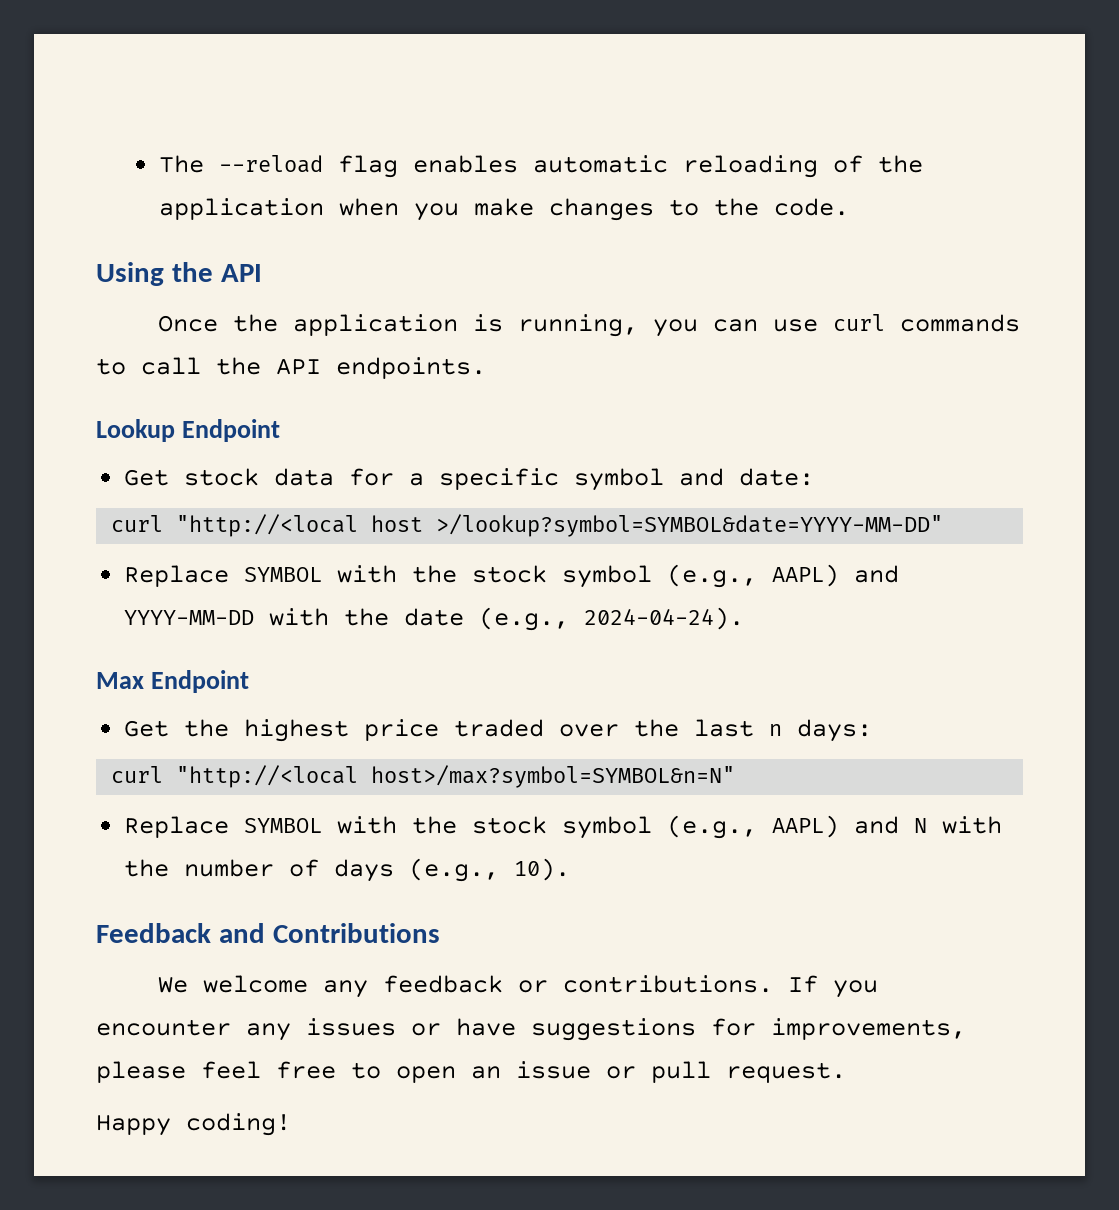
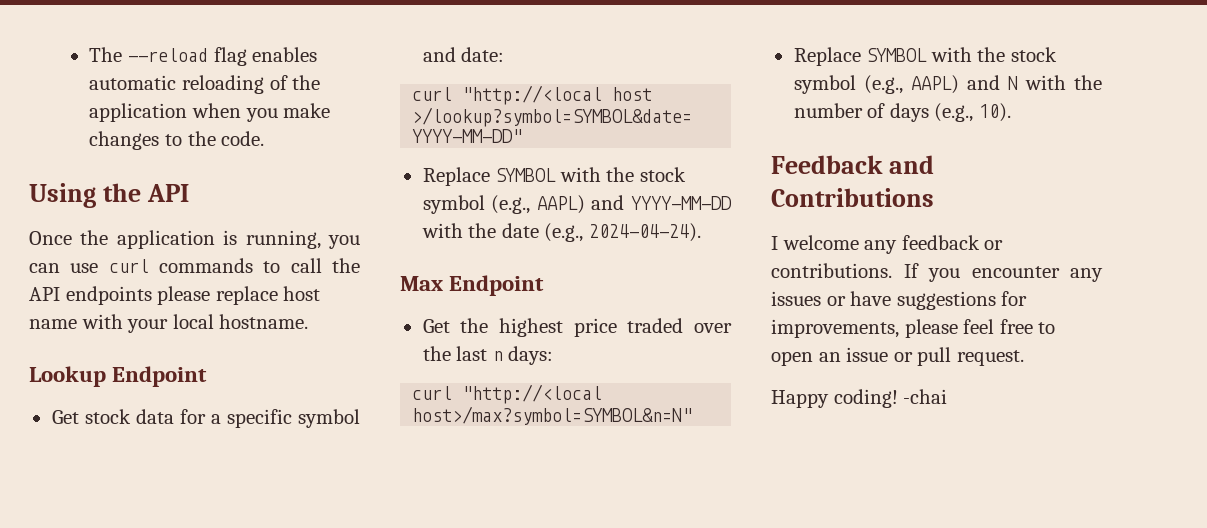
[336,357,486,379] endpoints. -> [65,286,321,305] [29,314,309,333] endpoints please replace host name with your local hostname.
[158,977,189,993] We -> [771,236,778,250] I
(291, 1124) none -> [903,389,948,404] -chai

